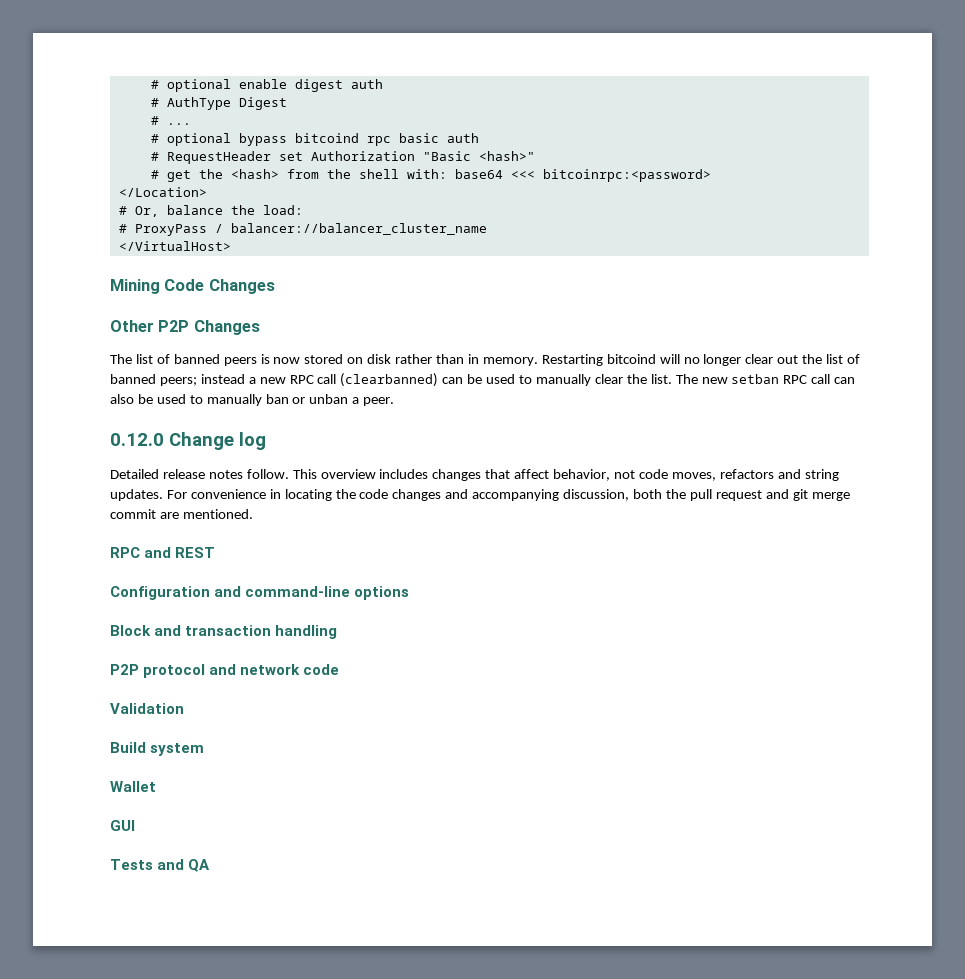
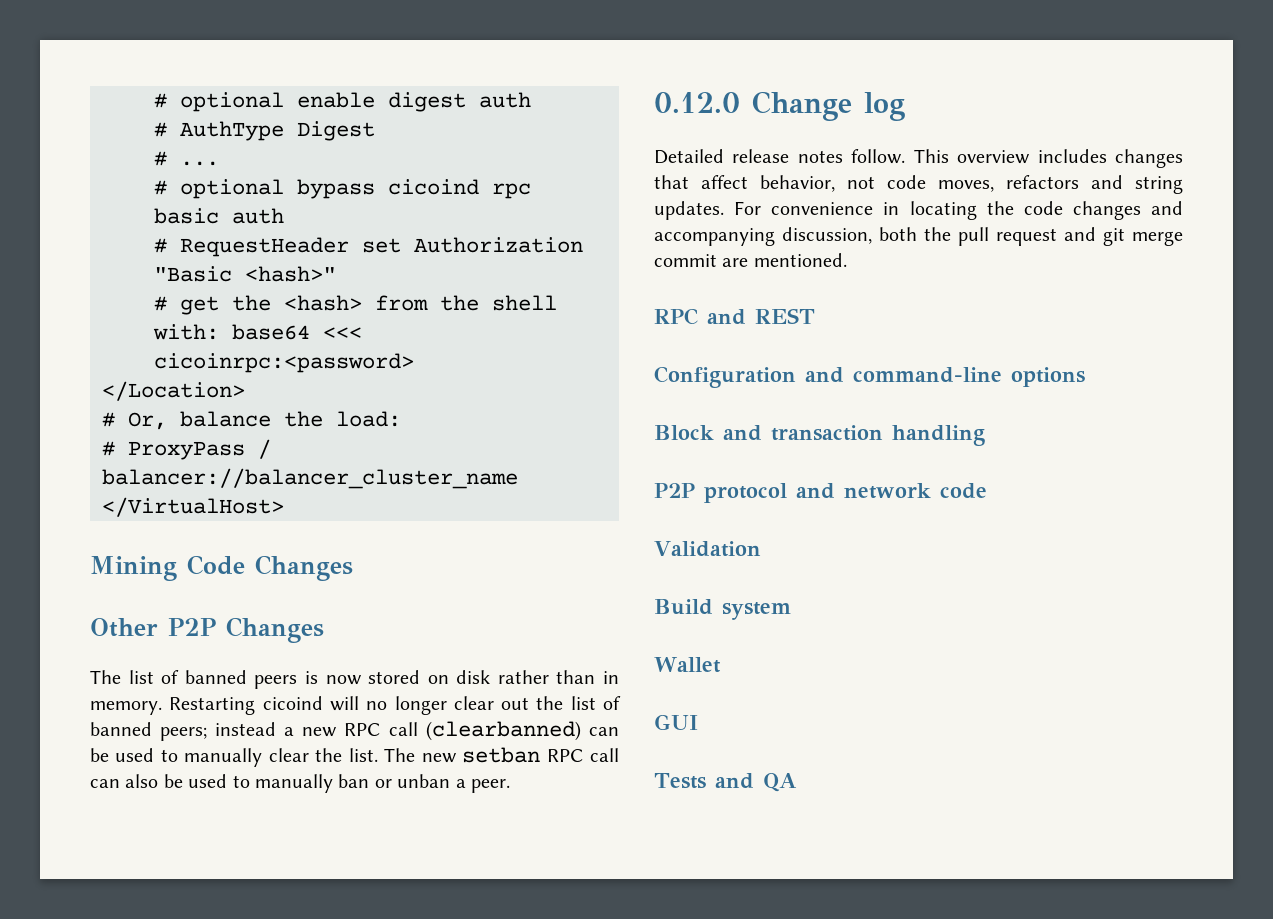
[294,133,359,143] bitcoind -> [388,179,479,195] cicoind
[542,169,711,182] bitcoinrpc:<password> -> [154,353,414,373] cicoinrpc:<password>
[606,354,656,364] bitcoind -> [262,696,323,710] cicoind

